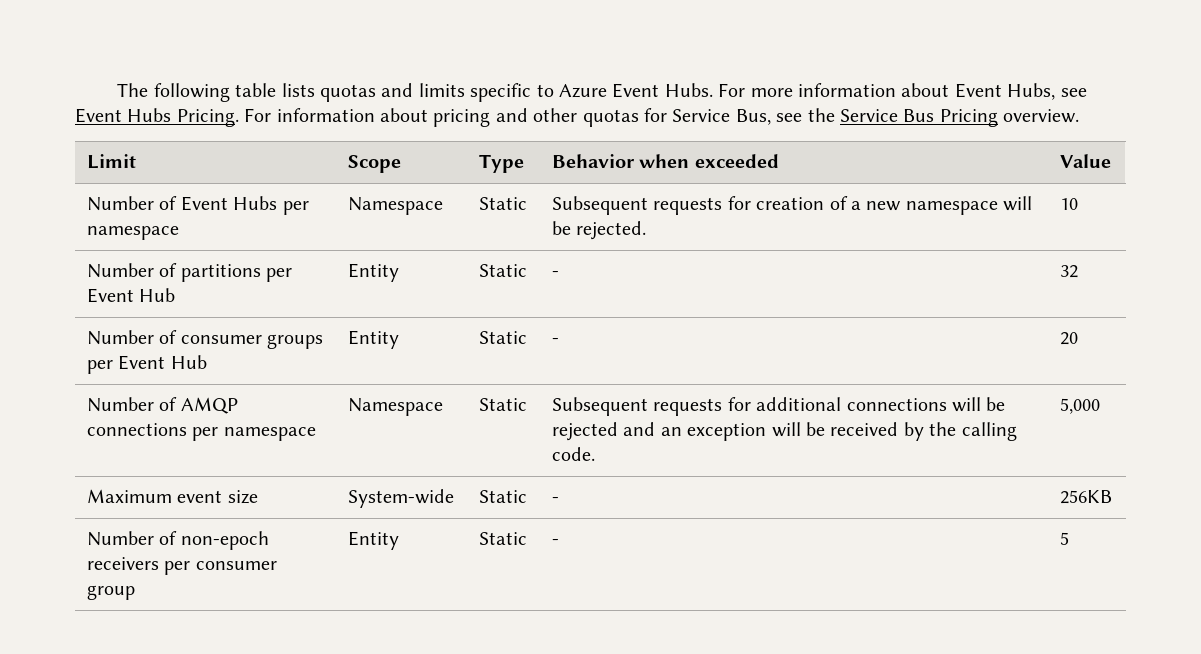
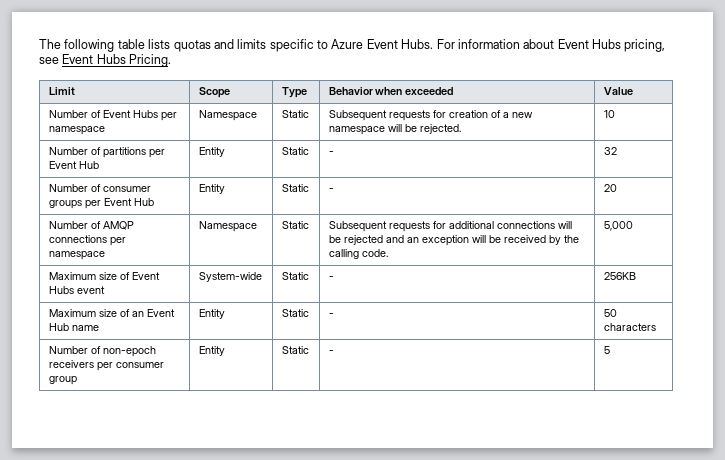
[750,88,793,97] more -> (455, 44) none
[1007,83,1056,100] Hubs, -> [592,39,666,52] Hubs pricing,
[244,108,1080,127] For information about pricing and other quotas for Service Bus, see the Service Bus Pricing overview. -> (172, 60) none
(172, 496) none -> [98,272,160,280] [48,286,74,294] size of Event Hubs
[227,490,258,504] size -> (105, 290) none
(1112, 497) none -> [48,309,175,317] [48,323,99,331] [198,309,225,319] [281,309,309,317] [328,313,334,317] [603,309,617,317] [603,323,656,331] // Maximum size of an Event Hub name | Entity | Static | - | 50 characters

